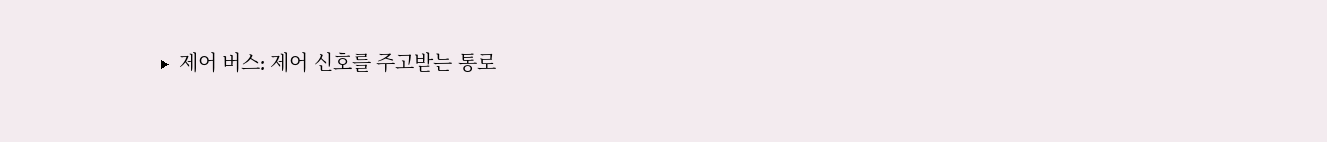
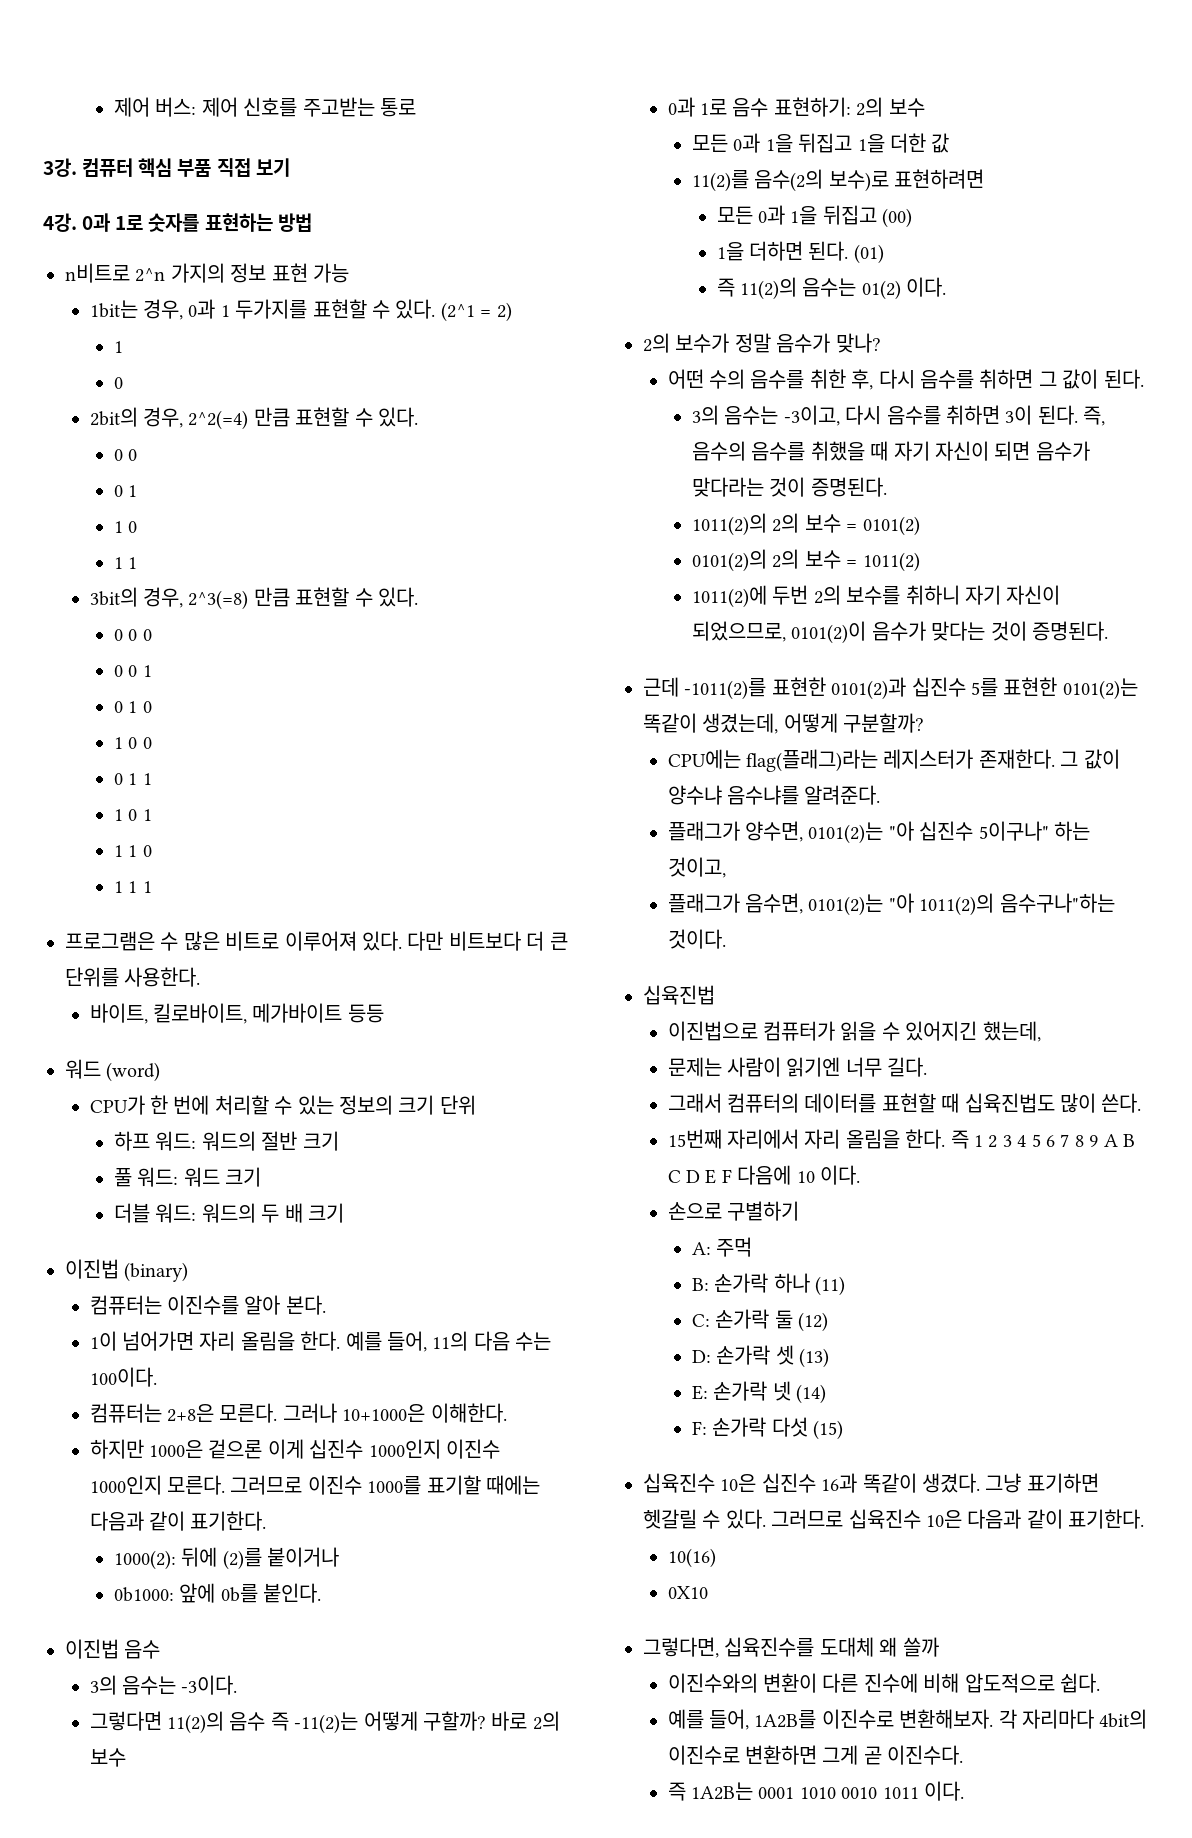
(496, 63) none -> [43,158,290,177] [43,213,312,232] [65,263,349,283] [89,299,512,322] [114,341,124,353] [114,377,124,389] [89,407,418,430] [114,449,138,461] [114,485,138,497] [114,521,138,533] [114,557,138,569] [89,587,418,610] [114,629,152,641] [114,665,152,677] [114,701,152,713] [114,737,152,749] [114,773,152,785] [114,809,152,821] [114,845,152,857] [114,881,152,893] [65,931,568,951] [65,967,201,987] [89,1003,384,1024] [65,1059,161,1082] [89,1095,476,1115] [114,1131,339,1151] [114,1167,262,1187] [114,1203,345,1223] [65,1259,189,1282] [89,1295,326,1315] [89,1331,552,1352] [89,1367,157,1387] [89,1403,507,1423] [89,1439,500,1459] [89,1475,540,1495] [89,1511,267,1531] [114,1547,340,1570] [114,1583,322,1603] [65,1639,161,1659] [89,1675,238,1695] [89,1711,560,1734] [89,1748,126,1767] [667,97,925,117] [692,133,950,153] [692,169,985,192] [716,205,913,228] [716,241,884,264] [716,277,947,300] [643,333,881,353] [667,369,1144,390] [692,405,1106,426] [692,441,1090,461] [692,477,887,497] [692,513,920,536] [692,549,920,572] [692,585,1061,608] [692,621,1109,644] [643,677,1138,700] [643,713,925,734] [667,749,1120,772] [667,785,881,805] [667,821,1090,844] [667,857,726,878] [667,893,1115,916] [667,929,726,949] [643,985,715,1005] [667,1021,1041,1042] [667,1057,928,1077] [667,1093,1142,1113] [667,1129,1135,1149] [667,1165,860,1185] [667,1201,799,1221] [692,1237,753,1257] [692,1273,846,1296] [692,1309,829,1332] [692,1345,830,1368] [692,1381,827,1404] [692,1417,844,1440] [643,1473,1099,1493] [643,1509,1145,1529] [667,1548,716,1568] [667,1586,708,1599] [643,1637,939,1658] [667,1673,1100,1693] [667,1709,1148,1730] [667,1745,964,1765] [667,1781,964,1801] // 3강. 컴퓨터 핵심 부품 직접 보기 // 4강. 0과 1로 숫자를 표현하는 방법 // n비트로 2^n 가지의 정보 표현 가능 // 1bit는 경우, 0과 1 두가지를 표현할 수 있다. (2^1 = 2) // 1 // 0 // 2bit의 경우, 2^2(=4) 만큼 표현할 수 있다. // 0 0 // 0 1 // 1 0 // 1 1 // 3bit의 경우, 2^3(=8) 만큼 표현할 수 있다. // 0 0 0 // 0 0 1 // 0 1 0 // 1 0 0 // 0 1 1 // 1 0 1 // 1 1 0 // 1 1 1 // 프로그램은 수 많은 비트로 이루어져 있다. 다만 비트보다 더 큰 단위를 사용한다. // 바이트, 킬로바이트, 메가바이트 등등 // 워드 (word) // CPU가 한 번에 처리할 수 있는 정보의 크기 단위 // 하프 워드: 워드의 절반 크기 // 풀 워드: 워드 크기 // 더블 워드: 워드의 두 배 크기 // 이진법 (binary) // 컴퓨터는 이진수를 알아 본다. // 1이 넘어가면 자리 올림을 한다. 예를 들어, 11의 다음 수는 100이다. // 컴퓨터는 2+8은 모른다. 그러나 10+1000은 이해한다. // 하지만 1000은 겉으론 이게 십진수 1000인지 이진수 1000인지 모른다. 그러므로 이진수 1000를 표기할 때에는 다음과 같이 표기한다. // 1000(2): 뒤에 (2)를 붙이거나 // 0b1000: 앞에 0b를 붙인다. // 이진법 음수 // 3의 음수는 -3이다. // 그렇다면 11(2)의 음수 즉 -11(2)는 어떻게 구할까? 바로 2의 보수 // 0과 1로 음수 표현하기: 2의 보수 // 모든 0과 1을 뒤집고 1을 더한 값 // 11(2)를 음수(2의 보수)로 표현하려면 // 모든 0과 1을 뒤집고 (00) // 1을 더하면 된다. (01) // 즉 11(2)의 음수는 01(2) 이다. // 2의 보수가 정말 음수가 맞나? // 어떤 수의 음수를 취한 후, 다시 음수를 취하면 그 값이 된다. // 3의 음수는 -3이고, 다시 음수를 취하면 3이 된다. 즉, 음수의 음수를 취했을 때 자기 자신이 되면 음수가 맞다라는 것이 증명된다. // 1011(2)의 2의 보수 = 0101(2) // 0101(2)의 2의 보수 = 1011(2) // 1011(2)에 두번 2의 보수를 취하니 자기 자신이 되었으므로, 0101(2)이 음수가 맞다는 것이 증명된다. // 근데 -1011(2)를 표현한 0101(2)과 십진수 5를 표현한 0101(2)는 똑같이 생겼는데, 어떻게 구분할까? // CPU에는 flag(플래그)라는 레지스터가 존재한다. 그 값이 양수냐 음수냐를 알려준다. // 플래그가 양수면, 0101(2)는 "아 십진수 5이구나" 하는 것이고, // 플래그가 음수면, 0101(2)는 "아 1011(2)의 음수구나"하는 것이다. // 십육진법 // 이진법으로 컴퓨터가 읽을 수 있어지긴 했는데, // 문제는 사람이 읽기엔 너무 길다. // 그래서 컴퓨터의 데이터를 표현할 때 십육진법도 많이 쓴다. // 15번째 자리에서 자리 올림을 한다. 즉 1 2 3 4 5 6 7 8 9 A B C D E F 다음에 10 이다. // 손으로 구별하기 // A: 주먹 // B: 손가락 하나 (11) // C: 손가락 둘 (12) // D: 손가락 셋 (13) // E: 손가락 넷 (14) // F: 손가락 다섯 (15) // 십육진수 10은 십진수 16과 똑같이 생겼다. 그냥 표기하면 헷갈릴 수 있다. 그러므로 십육진수 10은 다음과 같이 표기한다. // 10(16) // 0X10 // 그렇다면, 십육진수를 도대체 왜 쓸까 // 이진수와의 변환이 다른 진수에 비해 압도적으로 쉽다. // 예를 들어, 1A2B를 이진수로 변환해보자. 각 자리마다 4bit의 이진수로 변환하면 그게 곧 이진수다. // 즉 1A2B는 0001 1010 0010 1011 이다.

